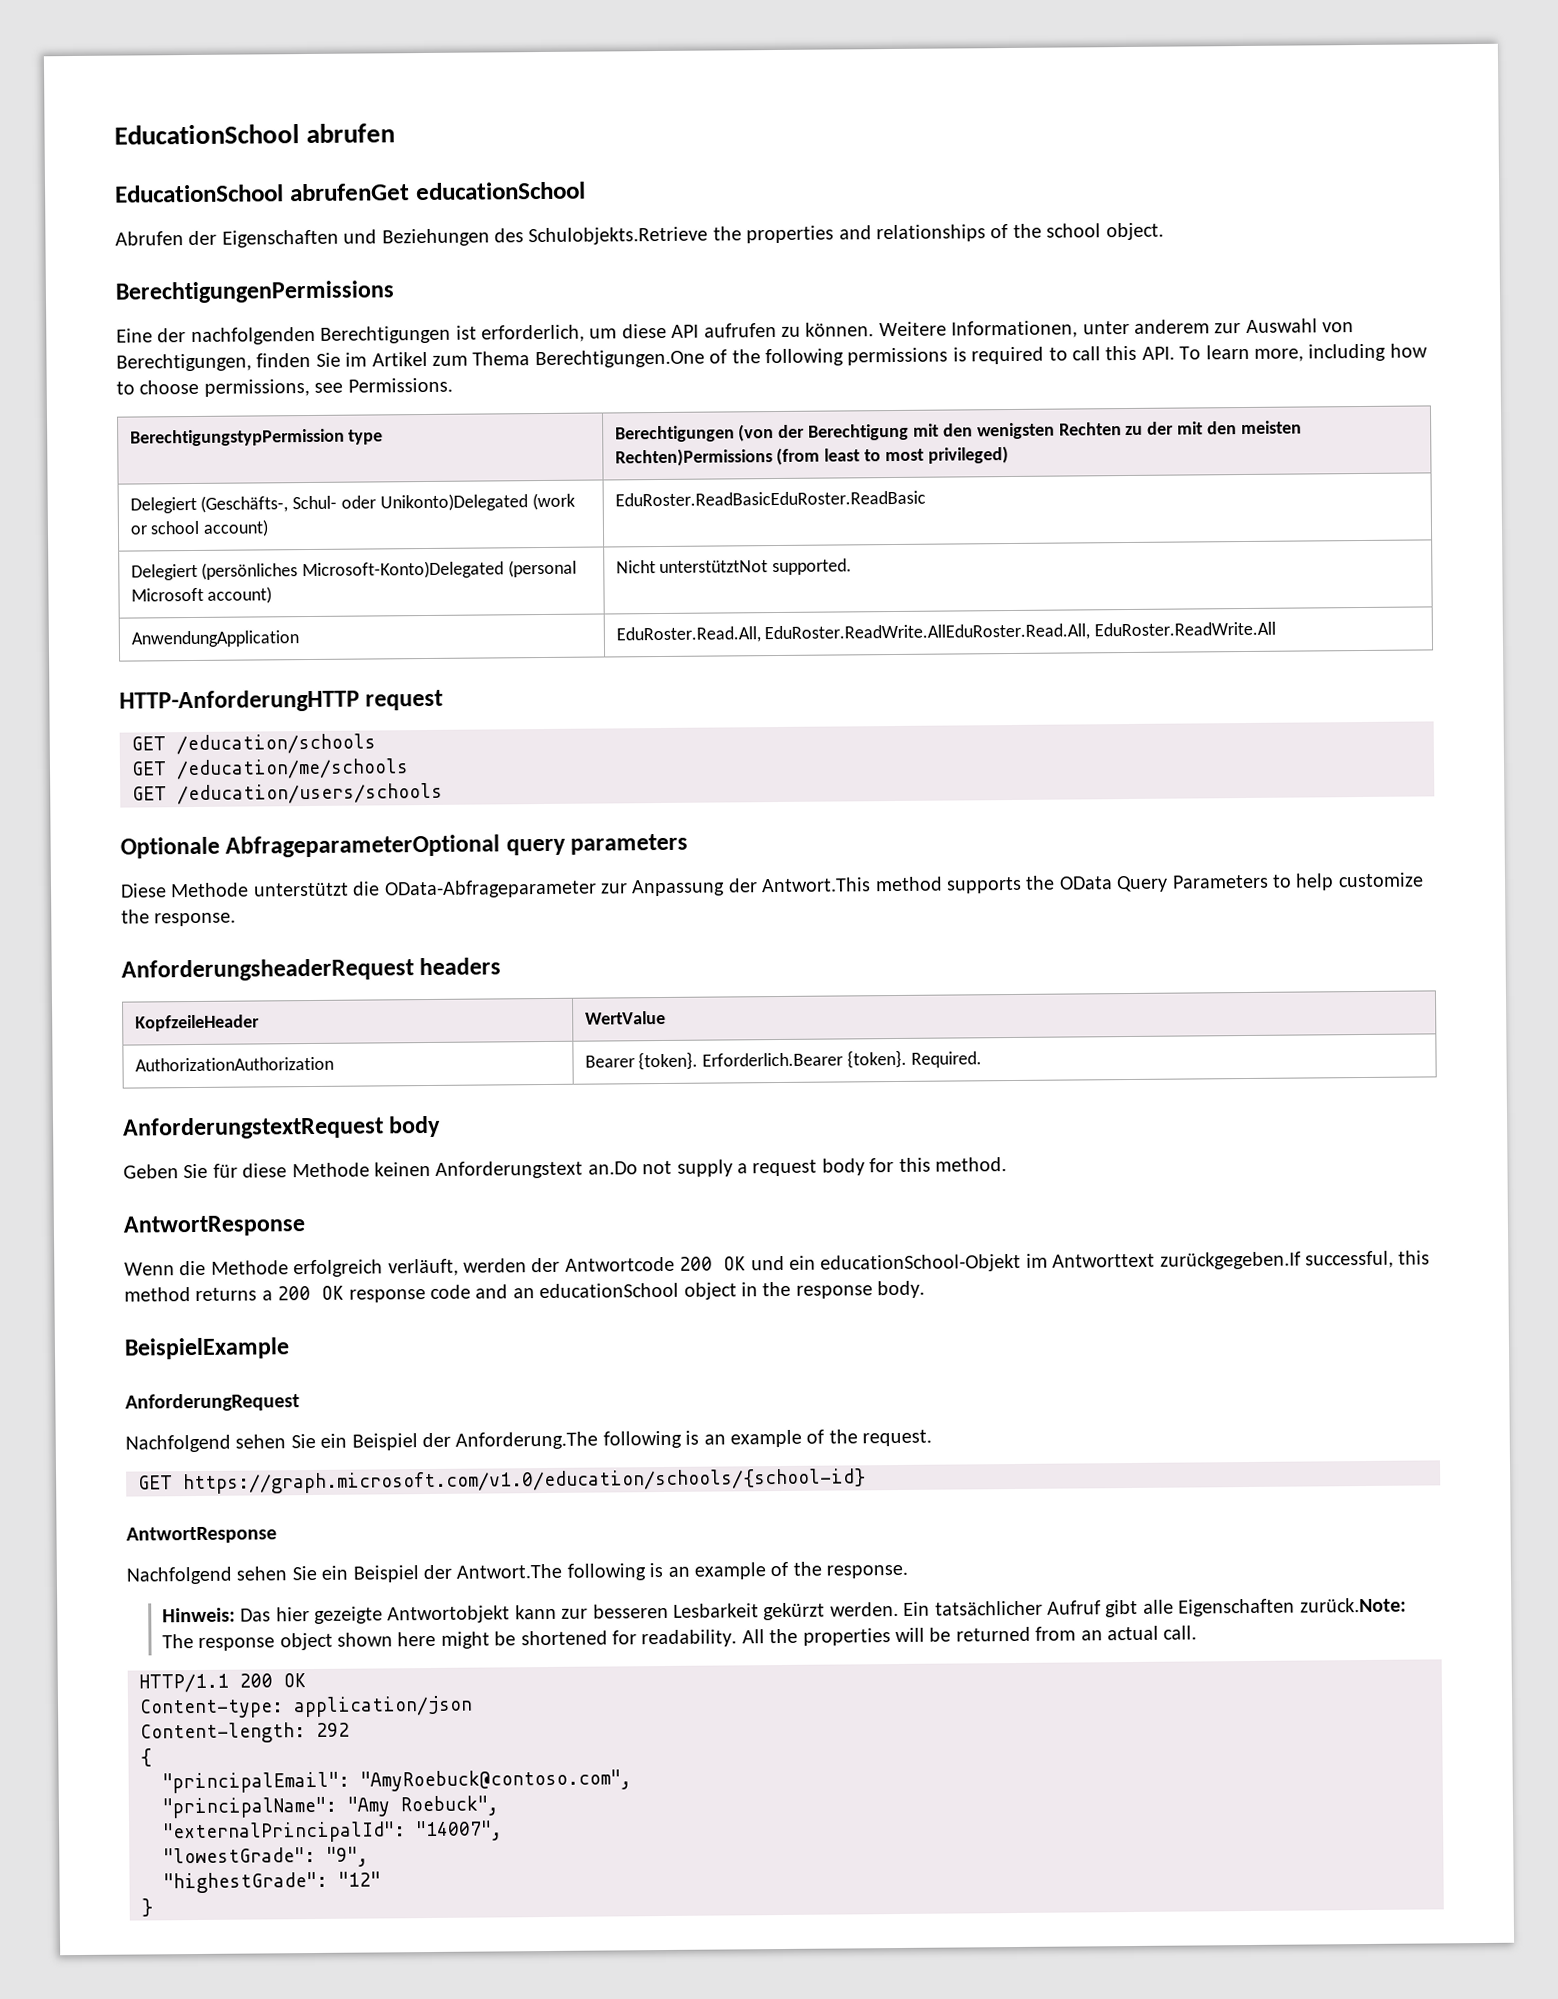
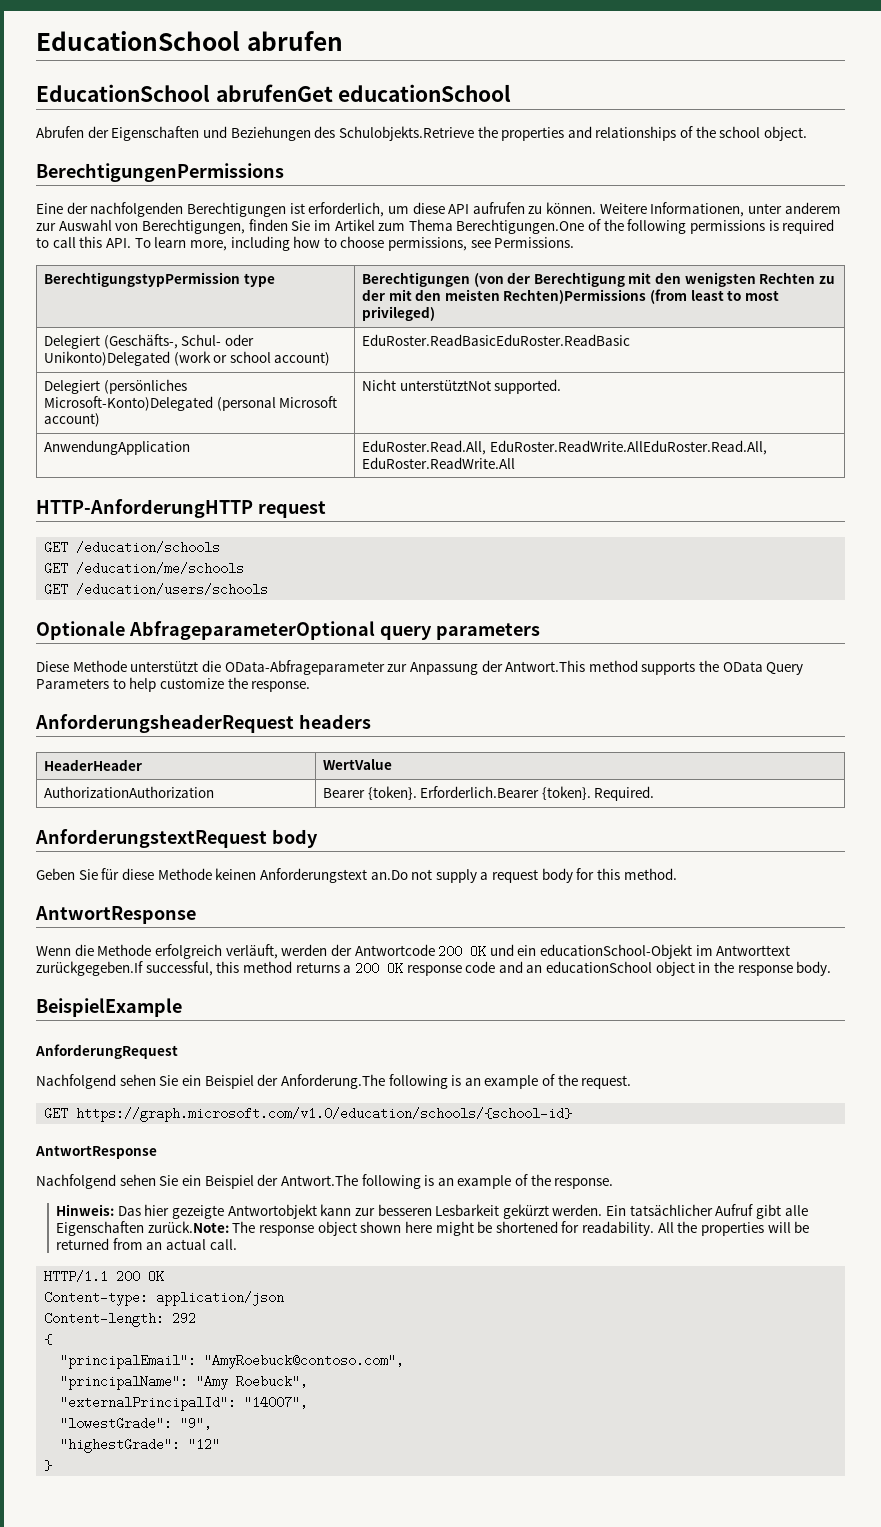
[134,1014,260,1032] KopfzeileHeader -> [43,759,142,771] HeaderHeader

